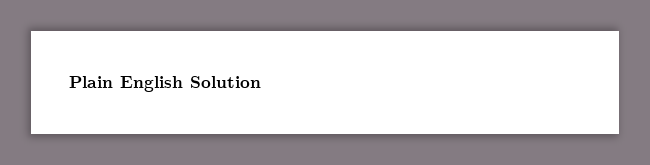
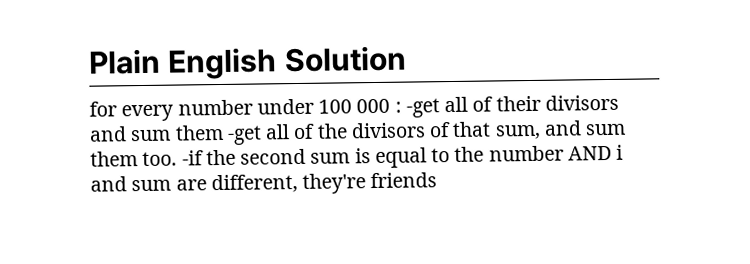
(261, 82) none -> [89,94,619,122] [89,120,627,145] [90,144,624,169] [90,172,438,194] // for every number under 100 000 : -get all of their divisors and sum them -get all of the divisors of that sum, and sum them too. -if the second sum is equal to the number AND i and sum are different, they're friends

